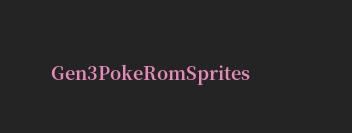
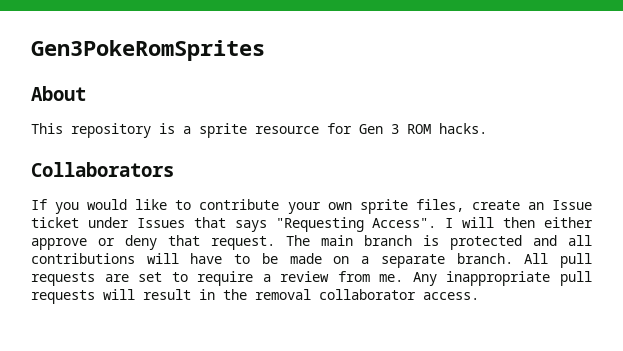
(250, 74) none -> [31,86,86,101] [31,123,487,138] [31,162,174,177] [31,199,592,214] [31,217,593,232] [31,235,592,250] [31,253,593,268] [31,271,592,286] [31,289,479,304] // About // This repository is a sprite resource for Gen 3 ROM hacks. // Collaborators // If you would like to contribute your own sprite files, create an Issue ticket under Issues that says "Requesting Access". I will then either approve or deny that request. The main branch is protected and all contributions will have to be made on a separate branch. All pull requests are set to require a review from me. Any inappropriate pull requests will result in the removal collaborator access.

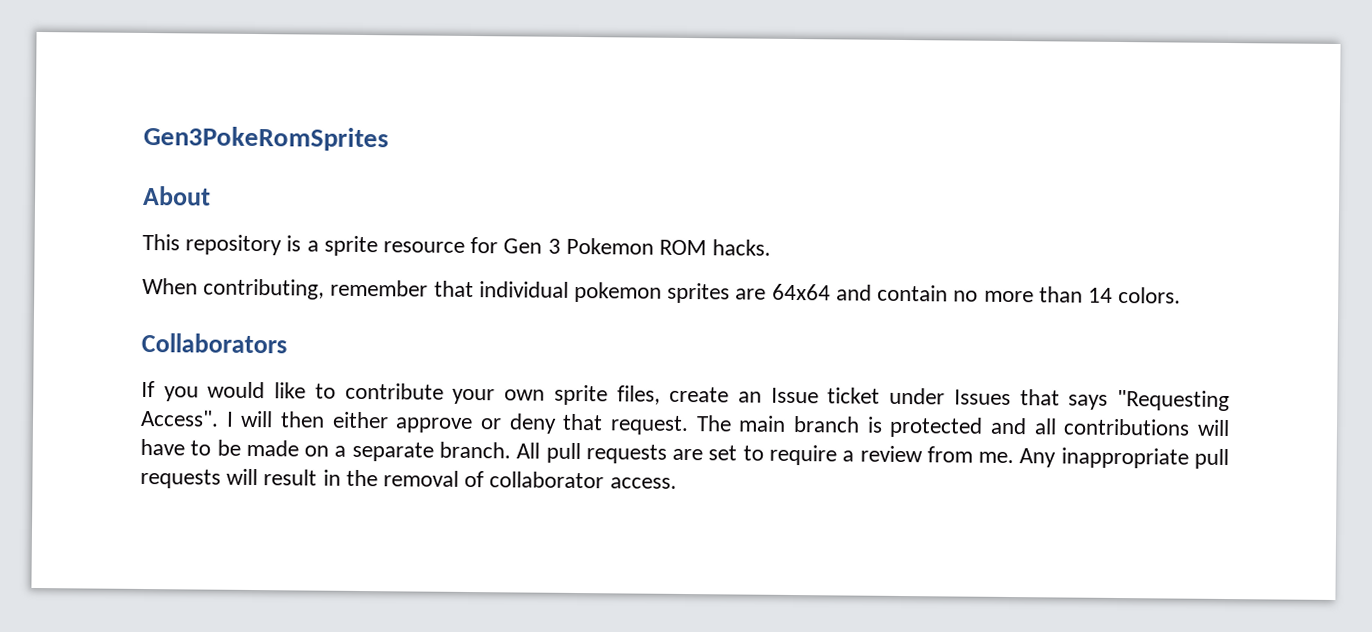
(399, 129) none -> [565,237,654,255] Pokemon
(487, 128) none -> [142,277,1182,304] // When contributing, remember that individual pokemon sprites are 64x64 and contain no more than 14 colors.
(311, 294) none -> [464,470,485,488] of

